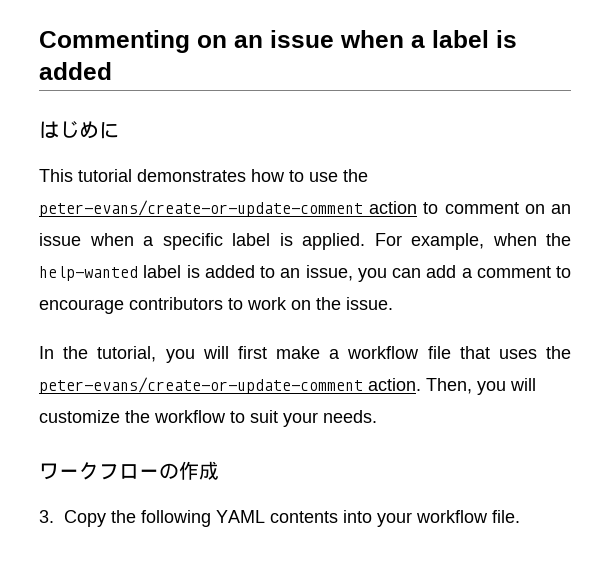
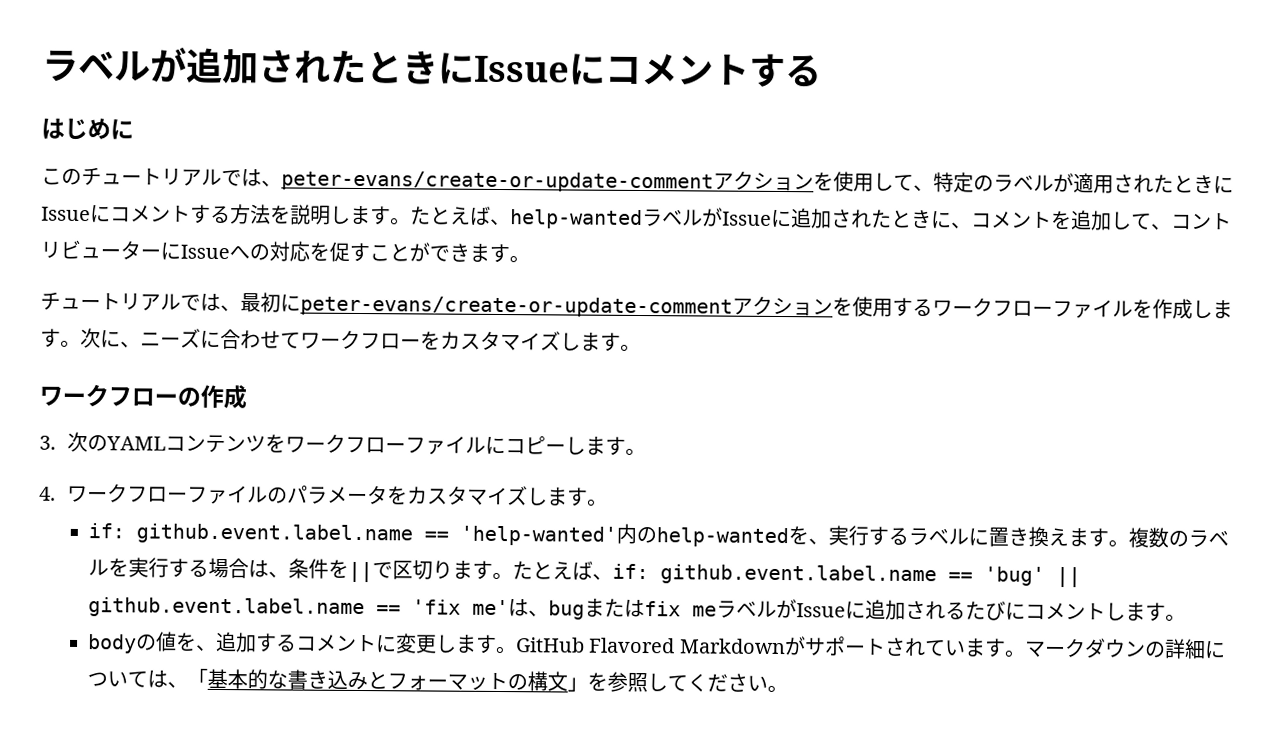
[39,30,517,53] [39,62,112,80] [39,121,119,139] [39,169,368,182] [39,200,571,217] [39,233,571,250] [39,265,571,282] [39,297,393,314] [39,346,572,363] [39,377,536,395] [39,410,377,427] Commenting on an issue when a label is added // はじめに // This tutorial demonstrates how to use the peter-evans/create-or-update-comment action to comment on an issue when a specific label is applied. For example, when the help-wanted label is added to an issue, you can add a comment to encourage contributors to work on the issue. // In the tutorial, you will first make a workflow file that uses the peter-evans/create-or-update-comment action. Then, you will customize the workflow to suit your needs. -> [42,47,822,88] [41,117,134,141] [41,167,1234,194] [41,204,1232,231] [40,239,530,264] [40,291,1233,319] [40,327,641,353] ラベルが追加されたときにIssueにコメントする // はじめに // このチュートリアルでは、peter-evans/create-or-update-commentアクションを使用して、特定のラベルが適用されたときにIssueにコメントする方法を説明します。たとえば、help-wantedラベルがIssueに追加されたときに、コメントを追加して、コントリビューターにIssueへの対応を促すことができます。 // チュートリアルでは、最初にpeter-evans/create-or-update-commentアクションを使用するワークフローファイルを作成します。次に、ニーズに合わせてワークフローをカスタマイズします。
[63,510,520,527] Copy the following YAML contents into your workflow file. -> [66,431,646,457] [39,483,608,507] [87,523,1229,548] [87,557,1081,588] [87,597,1186,622] [86,631,1226,660] [86,668,788,694] 次のYAMLコンテンツをワークフローファイルにコピーします。 // 4.ワークフローファイルのパラメータをカスタマイズします。 // if: github.event.label.name == 'help-wanted'内のhelp-wantedを、実行するラベルに置き換えます。複数のラベルを実行する場合は、条件を||で区切ります。たとえば、if: github.event.label.name == 'bug' || github.event.label.name == 'fix me'は、bugまたはfix meラベルがIssueに追加されるたびにコメントします。 // bodyの値を、追加するコメントに変更します。GitHub Flavored Markdownがサポートされています。マークダウンの詳細については、「基本的な書き込みとフォーマットの構文」を参照してください。

